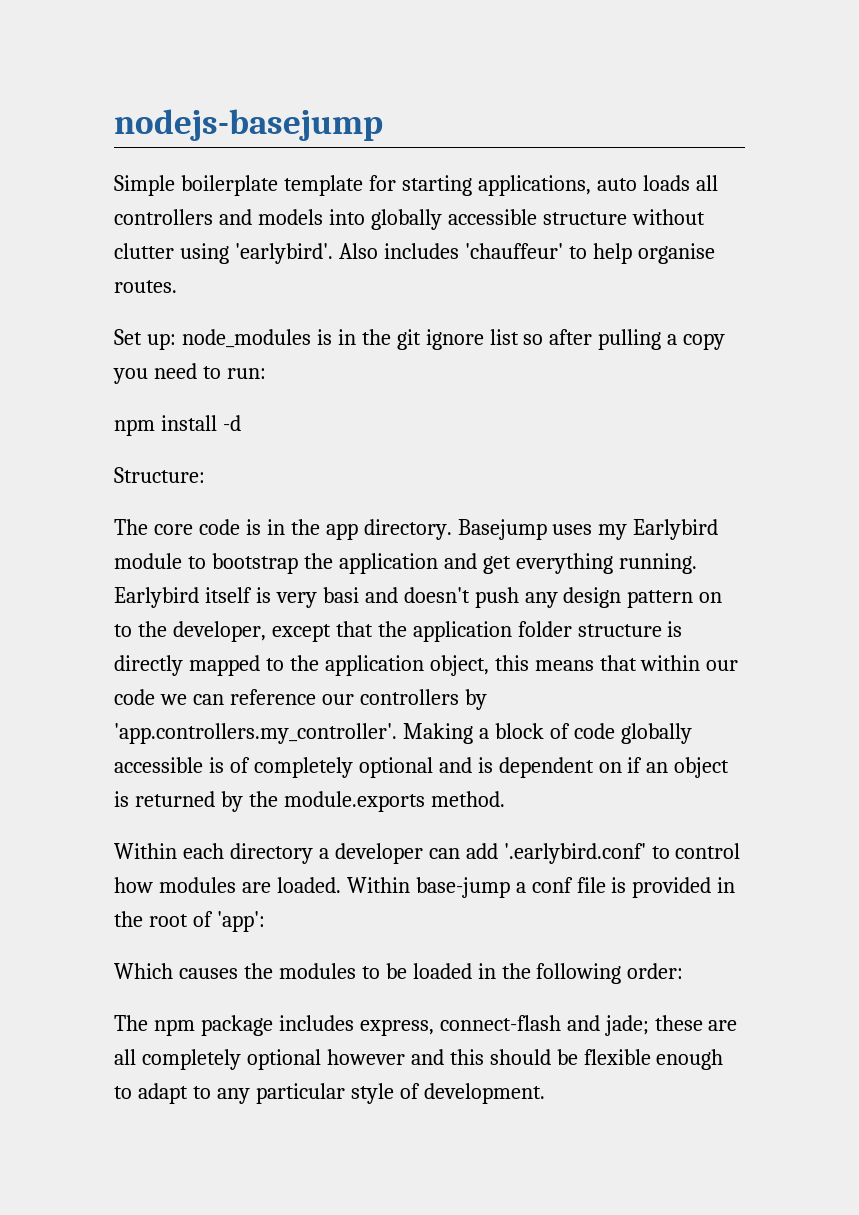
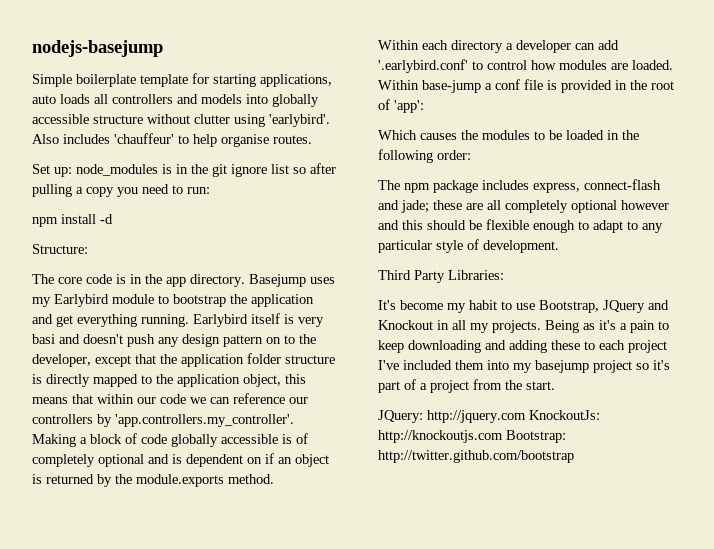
(545, 1093) none -> [378,270,504,283] [378,300,669,313] [378,320,669,333] [378,340,667,353] [378,360,670,373] [378,379,555,393] [378,410,600,423] [378,430,566,443] [378,450,574,463] // Third Party Libraries: // It's become my habit to use Bootstrap, JQuery and Knockout in all my projects. Being as it's a pain to keep downloading and adding these to each project I've included them into my basejump project so it's part of a project from the start. // JQuery: http://jquery.com KnockoutJs: http://knockoutjs.com Bootstrap: http://twitter.github.com/bootstrap

